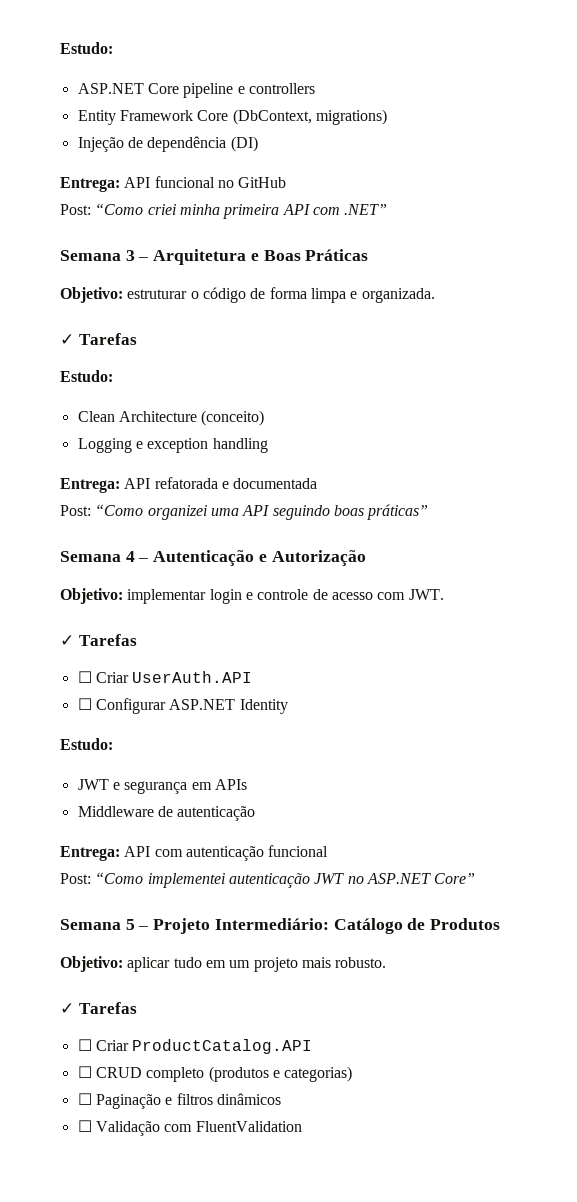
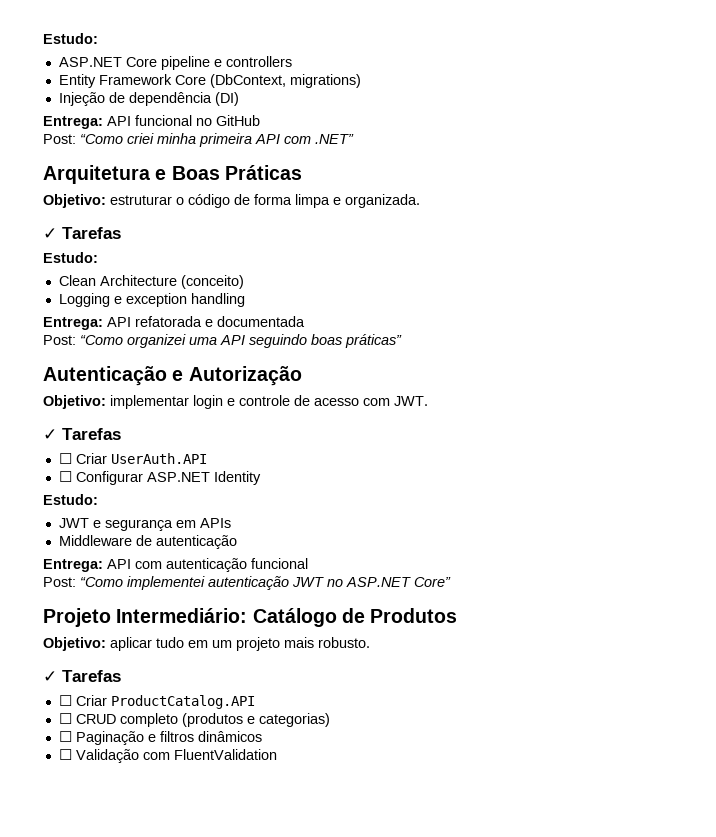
[60,250,149,261] Semana 3 – -> (354, 139) none
[60,551,149,562] Semana 4 – -> (402, 341) none
[60,919,149,930] Semana 5 – -> (451, 582) none

